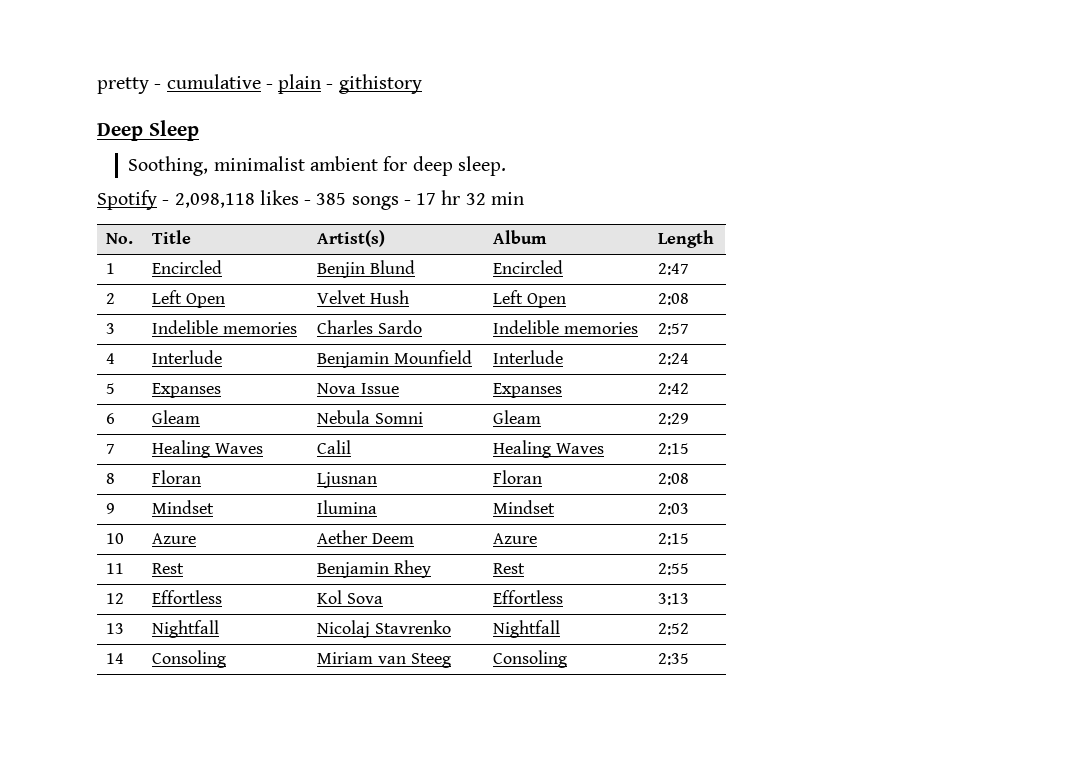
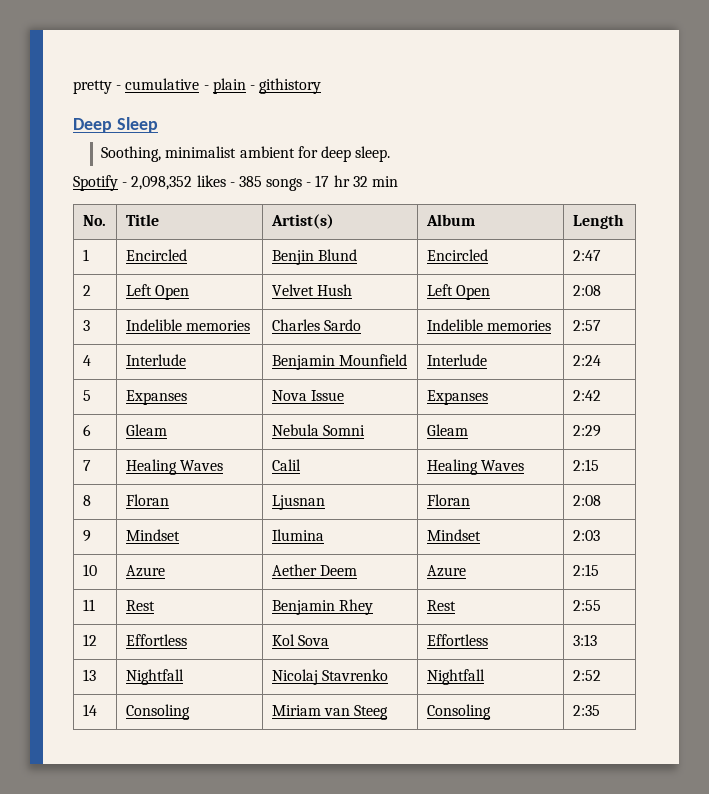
[174,193,255,208] 2,098,118 -> [131,176,193,190] 2,098,352

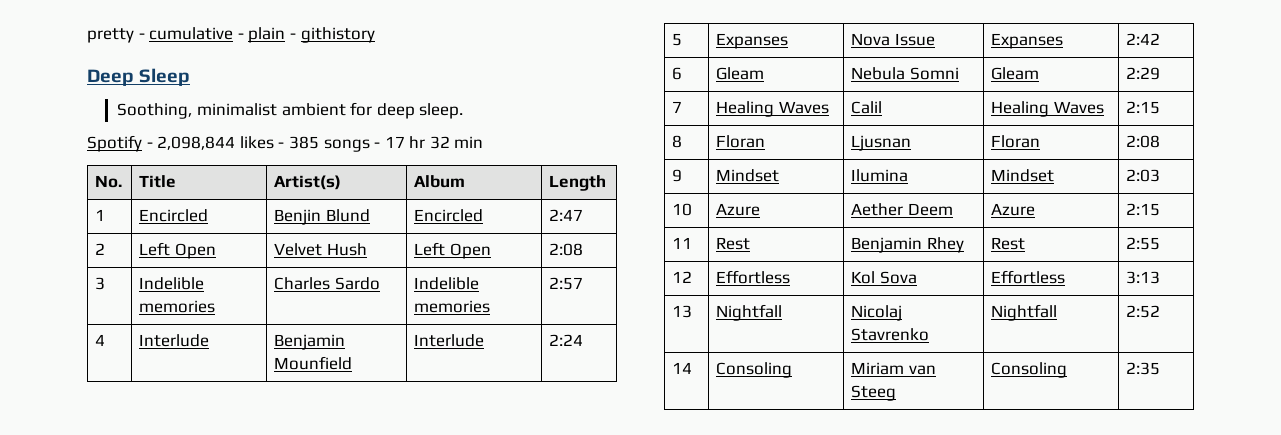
[131,176,193,190] 2,098,352 -> [157,136,236,150] 2,098,844

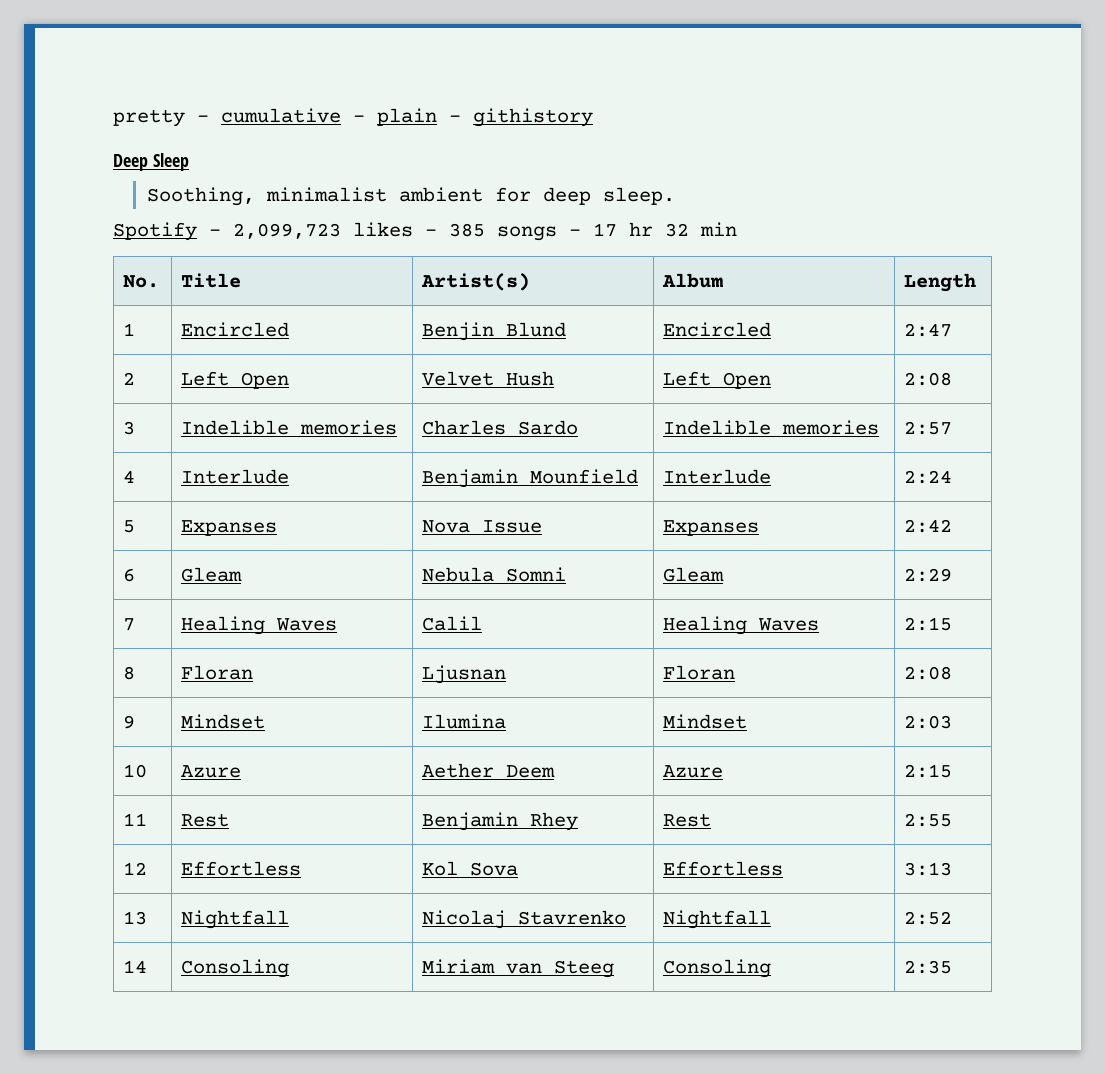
[157,136,236,150] 2,098,844 -> [233,223,341,239] 2,099,723

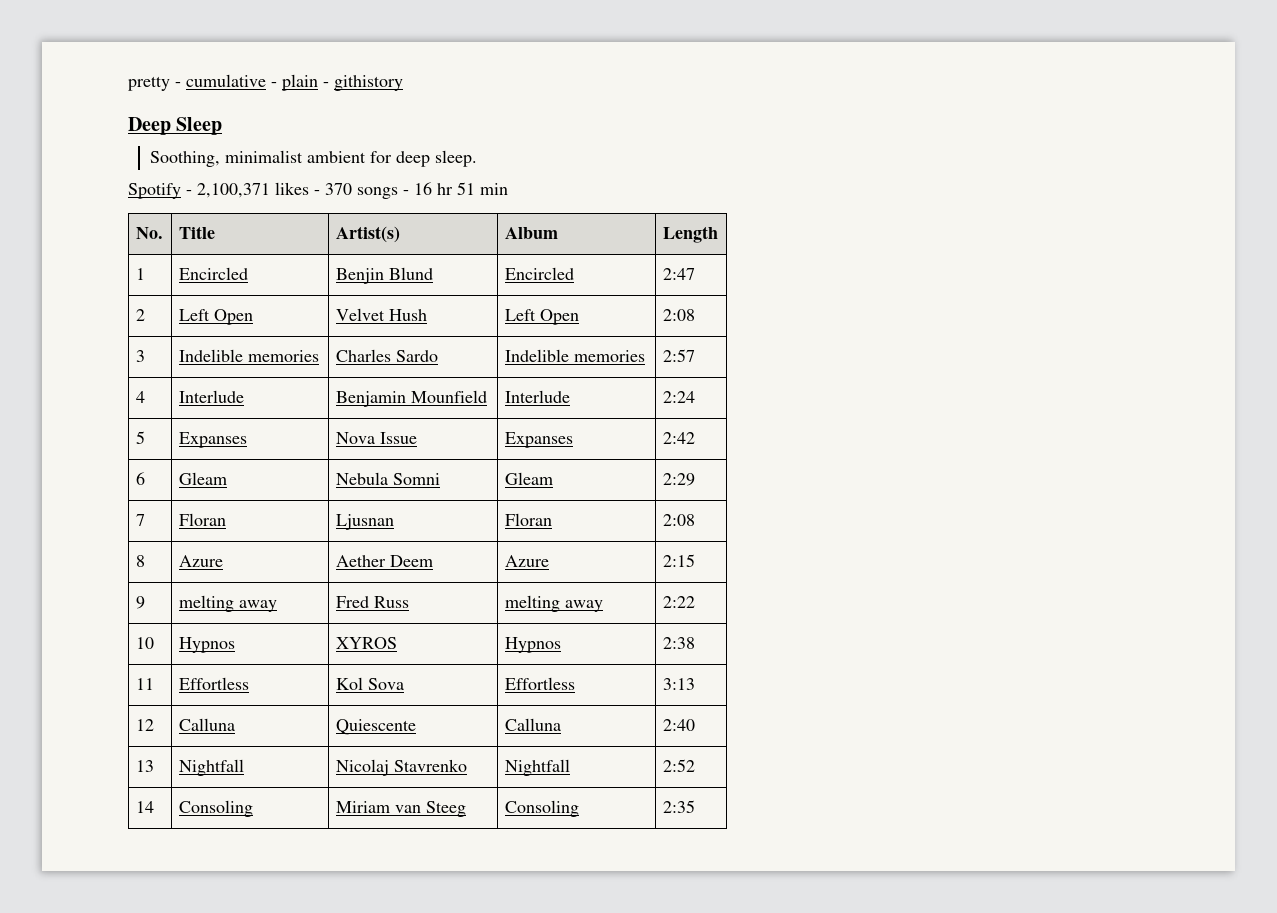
[233,223,341,239] 2,099,723 -> [197,183,270,198] 2,100,371
[449,223,485,237] 385 -> [325,183,352,195] 370
[593,222,689,237] 17 hr 32 -> [414,182,475,195] 16 hr 51
[180,616,337,635] [421,616,482,631] [662,616,819,635] [903,617,952,631] [122,666,135,680] [180,665,253,680] [421,665,506,684] [662,665,735,680] [903,666,952,680] [122,715,135,729] [180,714,265,729] [421,714,506,729] [662,714,747,729] [903,715,952,729] [122,764,147,778] Healing Waves | Calil | Healing Waves | 2:15 // 8 | Floran | Ljusnan | Floran | 2:08 // 9 | Mindset | Ilumina | Mindset | 2:03 // 10 -> [178,513,226,526] [335,514,394,530] [504,513,552,526] [662,514,695,526] [135,555,145,567] Floran | Ljusnan | Floran | 2:08 // 8
[122,813,147,826] [180,813,229,827] [421,812,578,831] [662,813,711,827] [903,813,952,827] [122,862,147,875] 11 | Rest | Benjamin Rhey | Rest | 2:55 // 12 -> [135,596,145,609] [178,595,277,612] [335,596,409,608] [504,595,603,612] [662,596,695,608] [135,637,154,649] [178,637,235,653] [335,637,397,649] [504,637,561,653] [662,637,695,649] [135,678,154,690] 9 | melting away | Fred Russ | melting away | 2:22 // 10 | Hypnos | XYROS | Hypnos | 2:38 // 11
(952, 869) none -> [135,719,154,731] [178,718,235,731] [335,719,416,735] [504,718,561,731] [662,719,695,731] // 12 | Calluna | Quiescente | Calluna | 2:40

